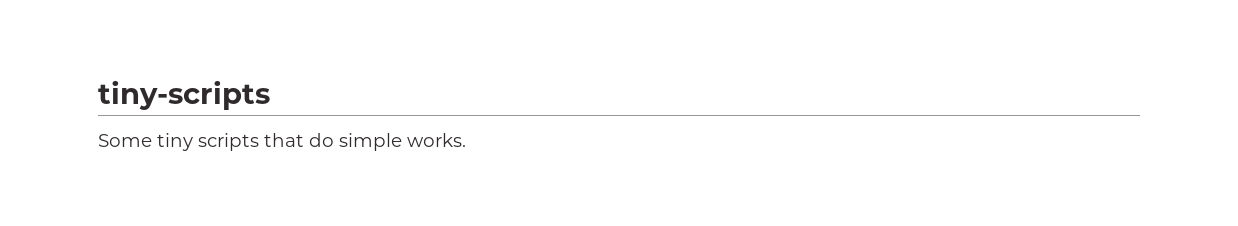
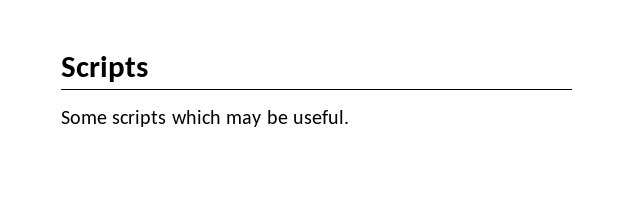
[98,80,270,110] tiny-scripts -> [61,56,148,82] Scripts
[157,133,466,151] tiny scripts that do simple works. -> [112,110,349,127] scripts which may be useful.

